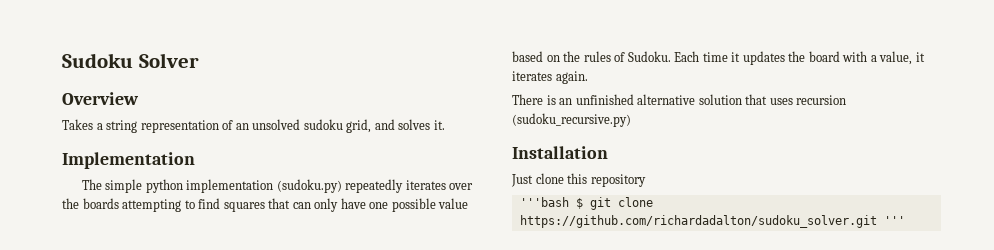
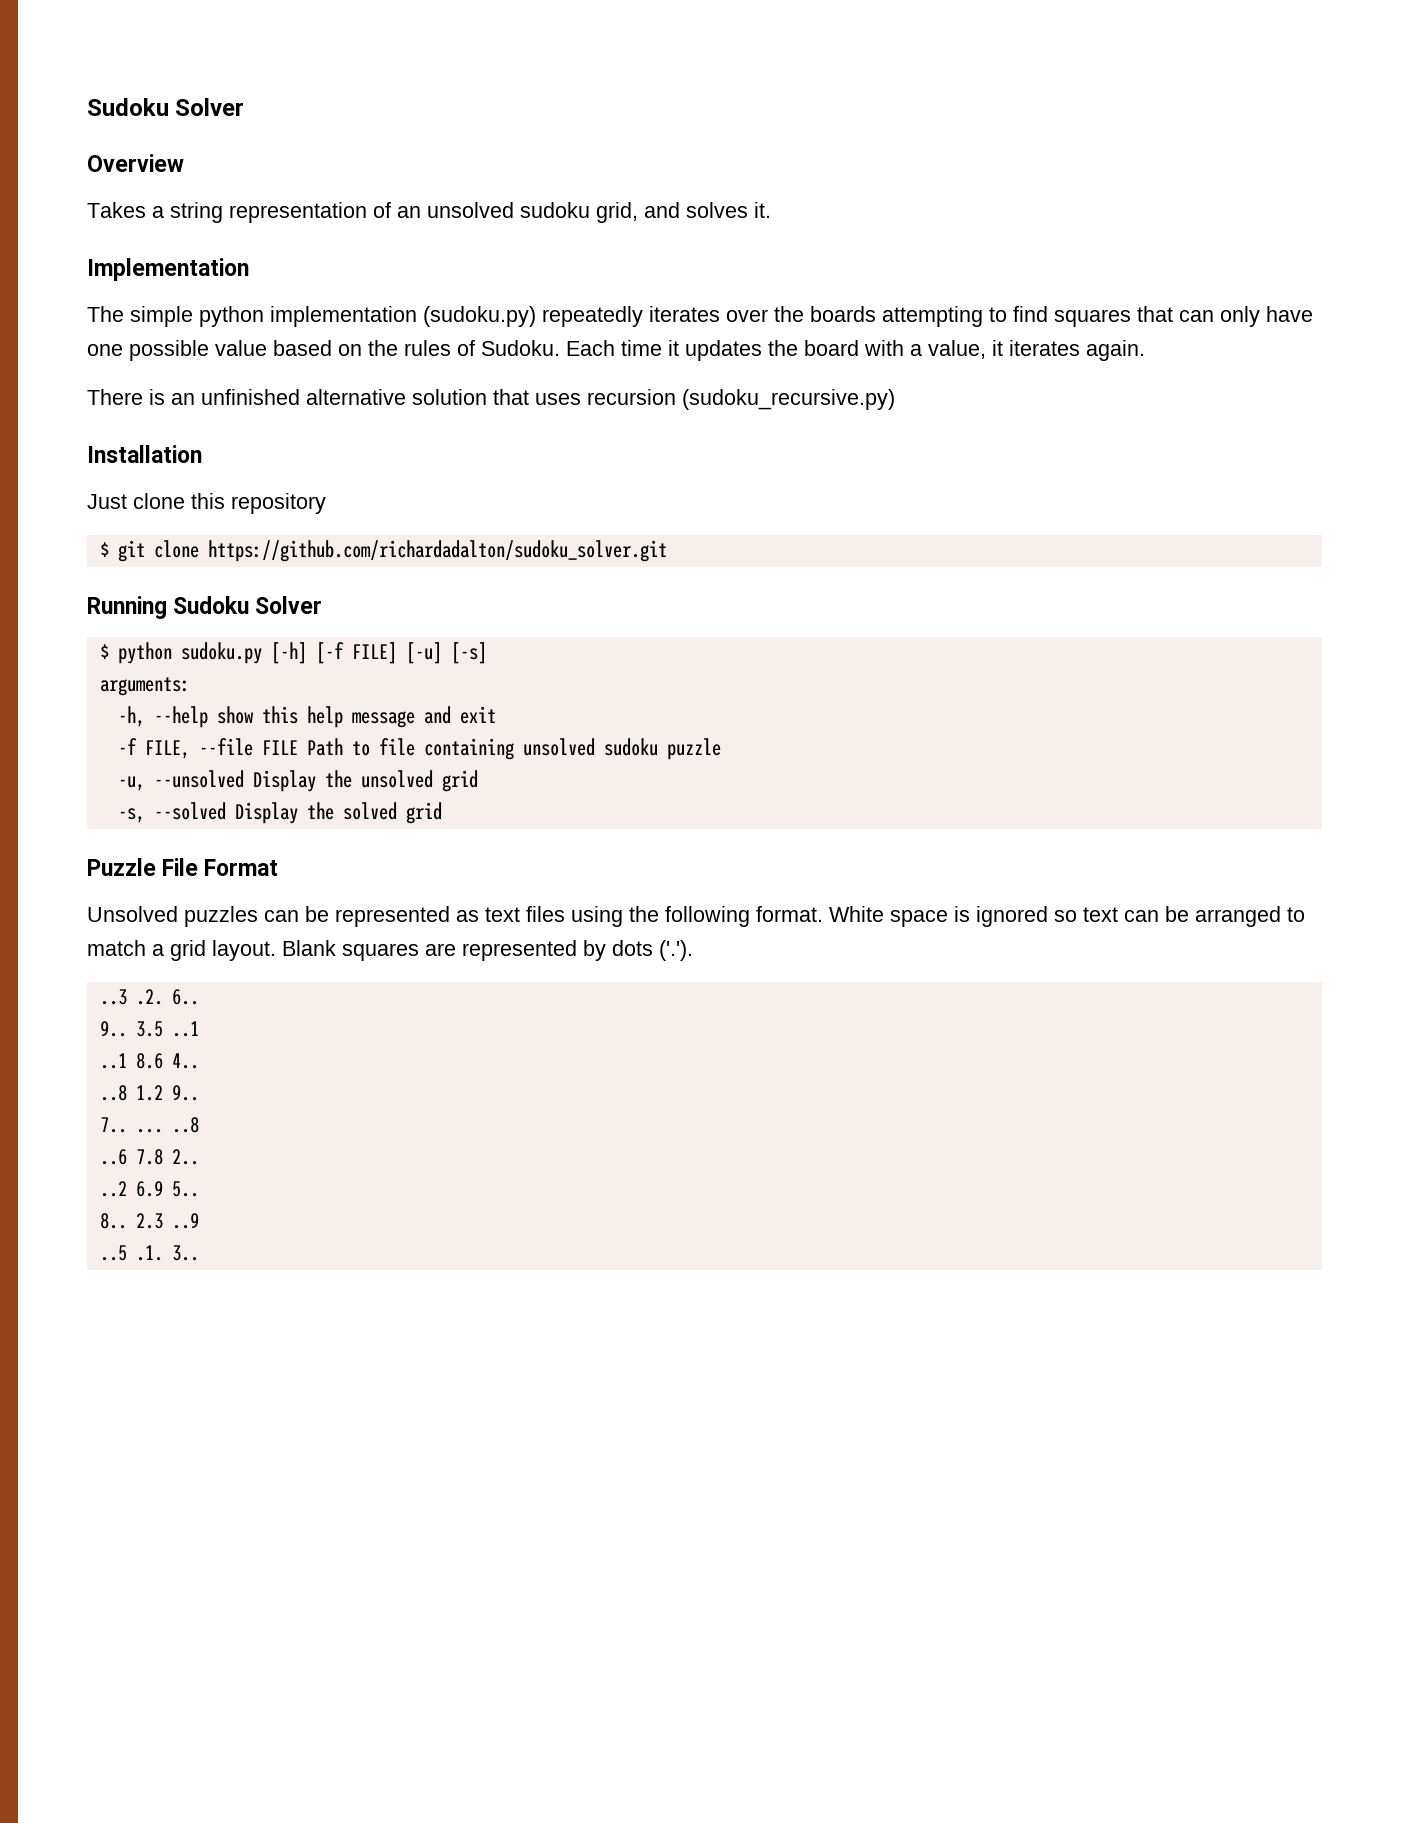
[519,197,569,207] '''bash -> (326, 503) none
[883,216,905,225] ''' -> [87,596,323,619] [99,642,487,664] [99,677,190,696] [117,706,496,728] [117,738,721,760] [117,770,478,792] [117,802,442,824] [87,858,279,876] [87,906,1305,927] [87,940,693,961] [99,989,199,1005] [99,1021,199,1037] [99,1053,199,1069] [99,1085,199,1101] [99,1117,199,1133] [99,1149,199,1165] [99,1181,199,1197] [99,1213,199,1229] [99,1245,199,1261] // Running Sudoku Solver // $ python sudoku.py [-h] [-f FILE] [-u] [-s] // arguments: // -h, --help show this help message and exit // -f FILE, --file FILE Path to file containing unsolved sudoku puzzle // -u, --unsolved Display the unsolved grid // -s, --solved Display the solved grid // Puzzle File Format // Unsolved puzzles can be represented as text files using the following format. White space is ignored so text can be arranged to match a grid layout. Blank squares are represented by dots ('.'). // ..3 .2. 6.. // 9.. 3.5 ..1 // ..1 8.6 4.. // ..8 1.2 9.. // 7.. ... ..8 // ..6 7.8 2.. // ..2 6.9 5.. // 8.. 2.3 ..9 // ..5 .1. 3..

